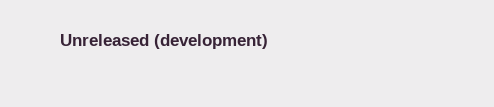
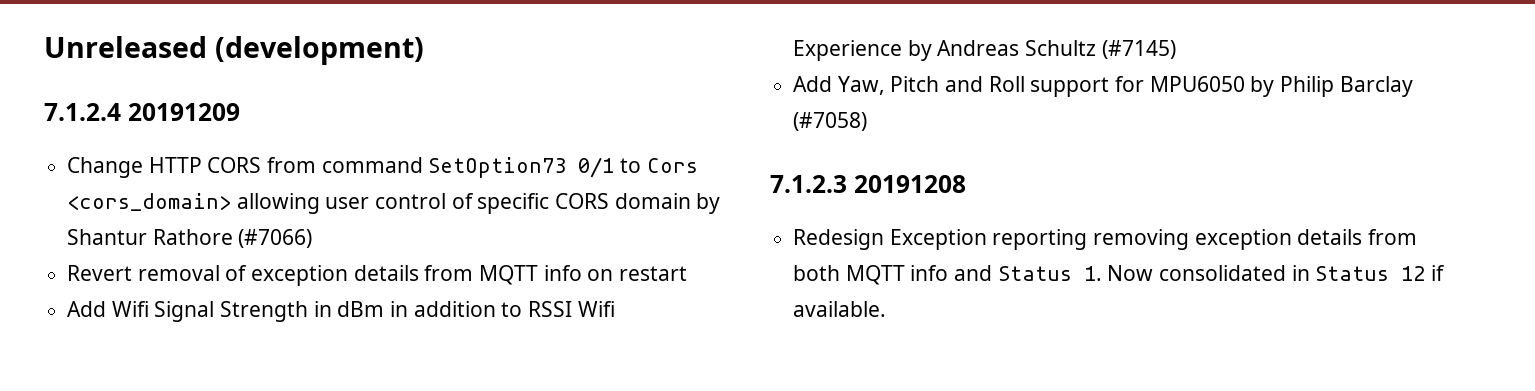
(268, 41) none -> [44,103,240,121] [67,157,698,178] [67,193,721,214] [67,229,313,248] [67,265,688,286] [67,301,615,322] [793,40,1176,61] [793,76,1413,97] [793,112,868,131] [770,175,966,193] [793,229,1418,250] [793,265,1446,285] [793,301,887,317] // 7.1.2.4 20191209 // Change HTTP CORS from command SetOption73 0/1 to Cors <cors_domain> allowing user control of specific CORS domain by Shantur Rathore (#7066) // Revert removal of exception details from MQTT info on restart // Add Wifi Signal Strength in dBm in addition to RSSI Wifi Experience by Andreas Schultz (#7145) // Add Yaw, Pitch and Roll support for MPU6050 by Philip Barclay (#7058) // 7.1.2.3 20191208 // Redesign Exception reporting removing exception details from both MQTT info and Status 1. Now consolidated in Status 12 if available.

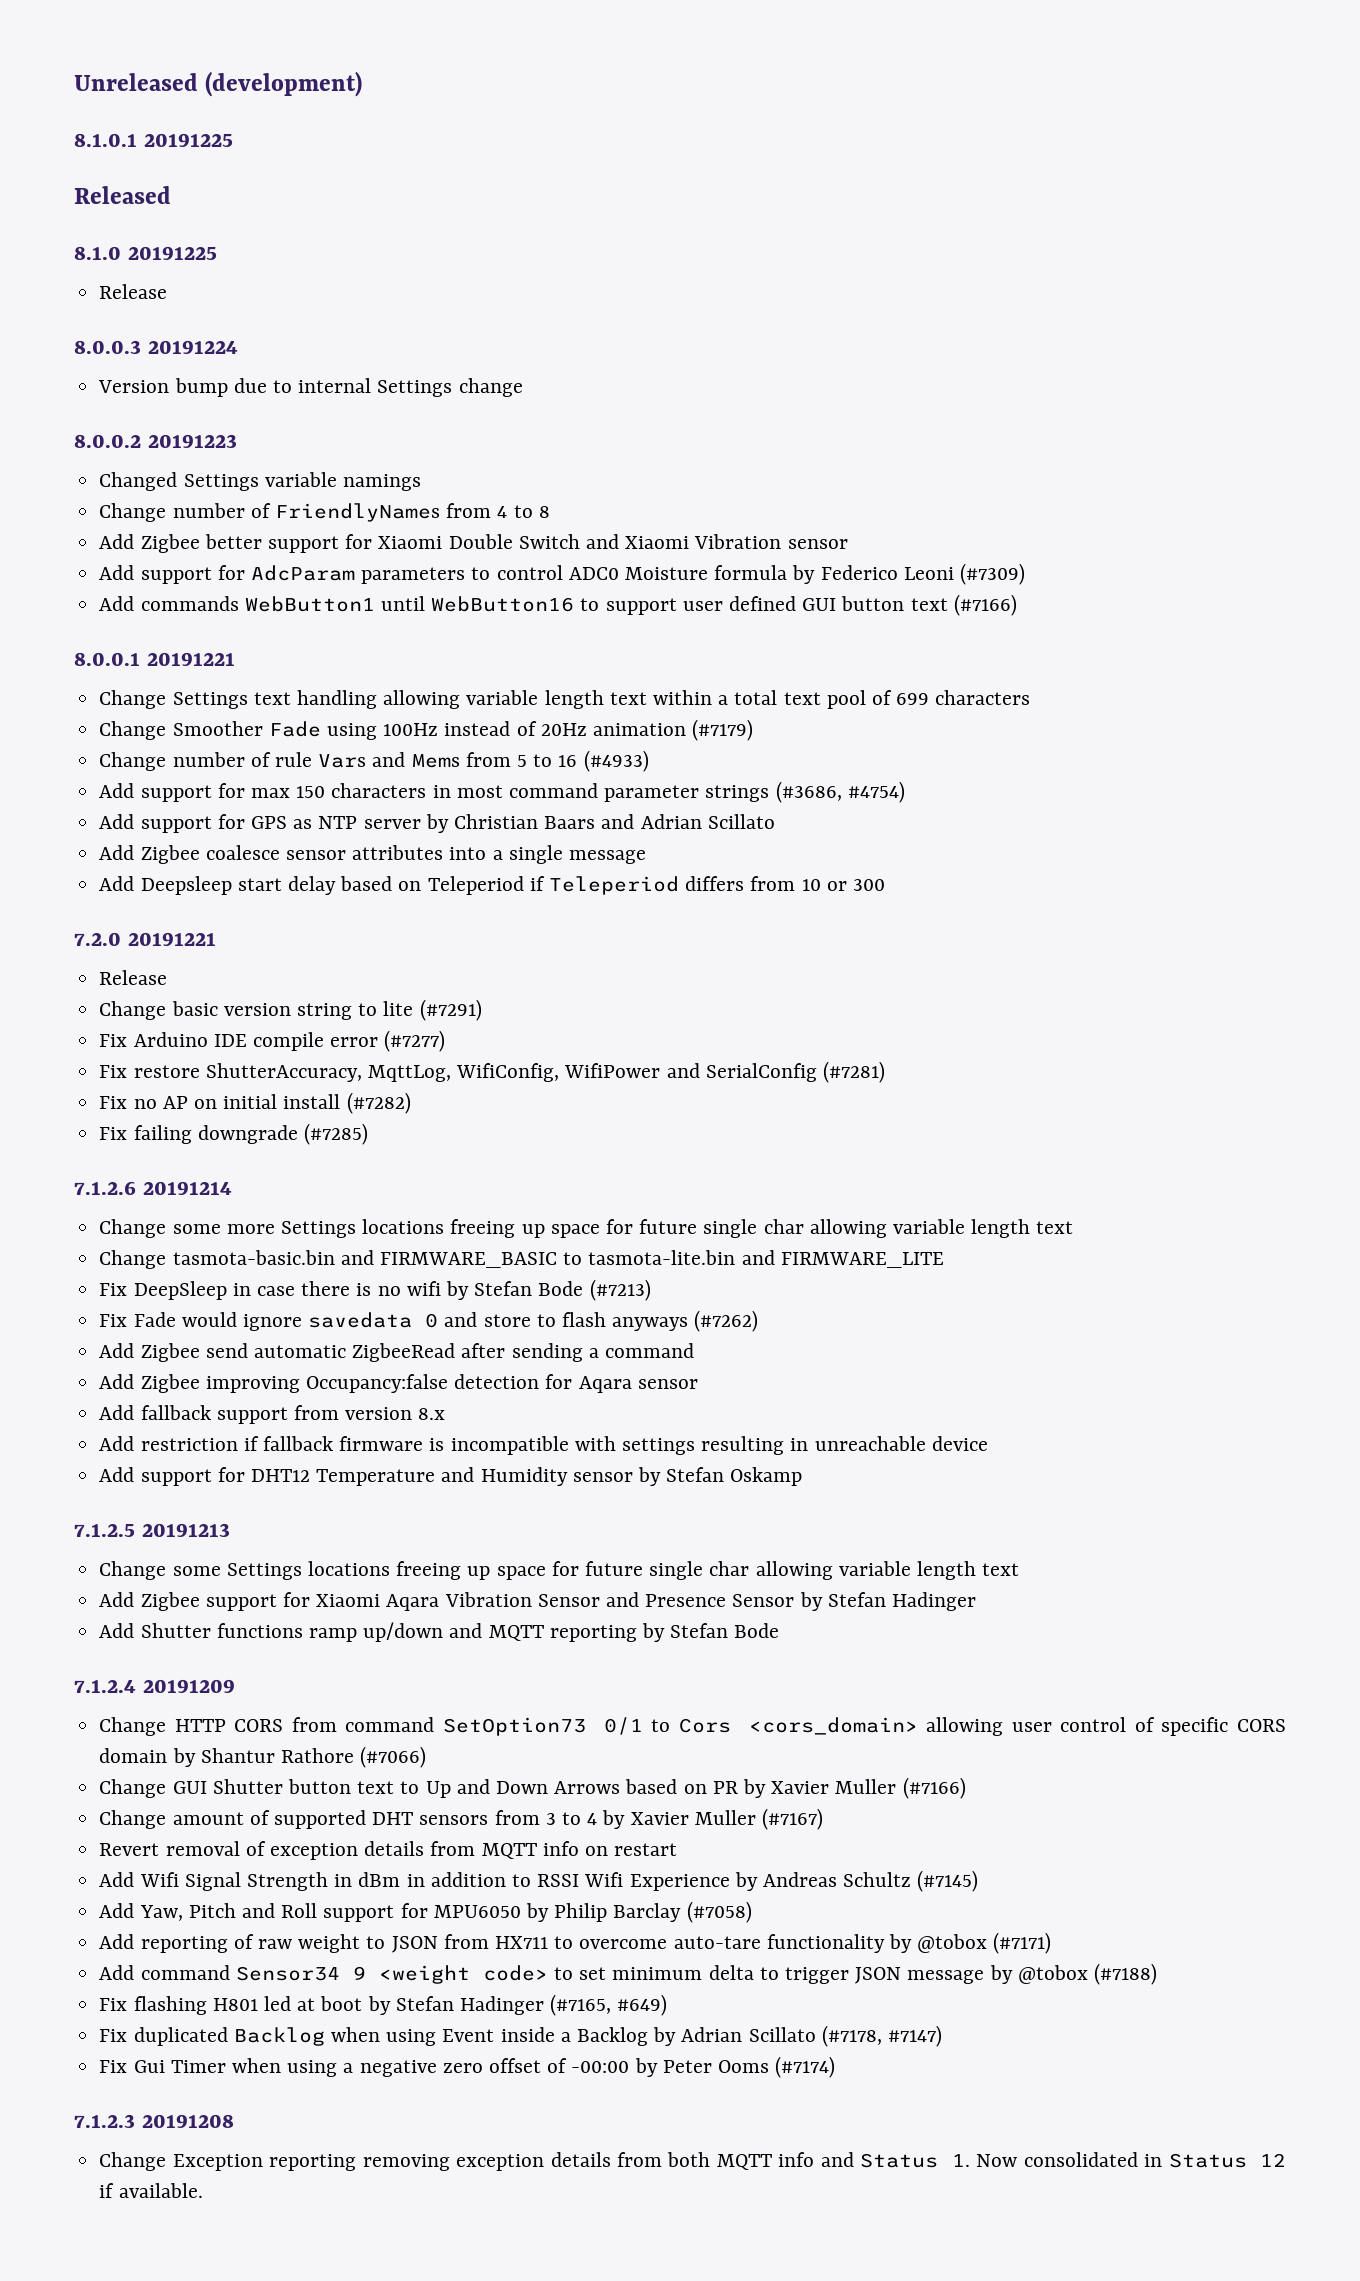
(424, 50) none -> [74,133,233,147] [74,186,171,204] [74,246,217,260] [99,284,168,299] [74,340,238,354] [98,378,523,397] [74,434,237,448] [99,472,421,491] [99,503,550,522] [99,534,848,553] [99,563,1026,585] [99,594,1017,616] [74,652,235,666] [99,690,1031,709] [99,719,754,741] [99,750,649,772] [99,781,905,803] [99,814,775,833] [99,845,646,864] [99,876,886,895] [74,932,216,946] [99,970,168,985] [99,999,482,1021] [99,1030,446,1052] [99,1061,885,1083] [99,1092,411,1114] [99,1123,368,1145] [74,1181,232,1195] [99,1219,1074,1238] [99,1250,944,1269] [99,1279,651,1301] [99,1310,759,1332] [99,1343,694,1362] [99,1374,698,1393] [99,1405,446,1424] [99,1436,988,1455] [99,1467,803,1486] [74,1523,230,1537] [99,1561,1020,1580] [99,1592,977,1611] [99,1622,780,1642] // 8.1.0.1 20191225 // Released // 8.1.0 20191225 // Release // 8.0.0.3 20191224 // Version bump due to internal Settings change // 8.0.0.2 20191223 // Changed Settings variable namings // Change number of FriendlyNames from 4 to 8 // Add Zigbee better support for Xiaomi Double Switch and Xiaomi Vibration sensor // Add support for AdcParam parameters to control ADC0 Moisture formula by Federico Leoni (#7309) // Add commands WebButton1 until WebButton16 to support user defined GUI button text (#7166) // 8.0.0.1 20191221 // Change Settings text handling allowing variable length text within a total text pool of 699 characters // Change Smoother Fade using 100Hz instead of 20Hz animation (#7179) // Change number of rule Vars and Mems from 5 to 16 (#4933) // Add support for max 150 characters in most command parameter strings (#3686, #4754) // Add support for GPS as NTP server by Christian Baars and Adrian Scillato // Add Zigbee coalesce sensor attributes into a single message // Add Deepsleep start delay based on Teleperiod if Teleperiod differs from 10 or 300 // 7.2.0 20191221 // Release // Change basic version string to lite (#7291) // Fix Arduino IDE compile error (#7277) // Fix restore ShutterAccuracy, MqttLog, WifiConfig, WifiPower and SerialConfig (#7281) // Fix no AP on initial install (#7282) // Fix failing downgrade (#7285) // 7.1.2.6 20191214 // Change some more Settings locations freeing up space for future single char allowing variable length text // Change tasmota-basic.bin and FIRMWARE_BASIC to tasmota-lite.bin and FIRMWARE_LITE // Fix DeepSleep in case there is no wifi by Stefan Bode (#7213) // Fix Fade would ignore savedata 0 and store to flash anyways (#7262) // Add Zigbee send automatic ZigbeeRead after sending a command // Add Zigbee improving Occupancy:false detection for Aqara sensor // Add fallback support from version 8.x // Add restriction if fallback firmware is incompatible with settings resulting in unreachable device // Add support for DHT12 Temperature and Humidity sensor by Stefan Oskamp // 7.1.2.5 20191213 // Change some Settings locations freeing up space for future single char allowing variable length text // Add Zigbee support for Xiaomi Aqara Vibration Sensor and Presence Sensor by Stefan Hadinger // Add Shutter functions ramp up/down and MQTT reporting by Stefan Bode
(313, 238) none -> [99,1777,966,1799] [99,1808,824,1830] // Change GUI Shutter button text to Up and Down Arrows based on PR by Xavier Muller (#7166) // Change amount of supported DHT sensors from 3 to 4 by Xavier Muller (#7167)
(868, 121) none -> [99,1932,1052,1954] [99,1963,1158,1985] [99,1994,668,2016] [99,2025,943,2047] [99,2056,836,2078] // Add reporting of raw weight to JSON from HX711 to overcome auto-tare functionality by @tobox (#7171) // Add command Sensor34 9 <weight code> to set minimum delta to trigger JSON message by @tobox (#7188) // Fix flashing H801 led at boot by Stefan Hadinger (#7165, #649) // Fix duplicated Backlog when using Event inside a Backlog by Adrian Scillato (#7178, #7147) // Fix Gui Timer when using a negative zero offset of -00:00 by Peter Ooms (#7174)
[793,229,885,250] Redesign -> [99,2152,167,2171] Change

